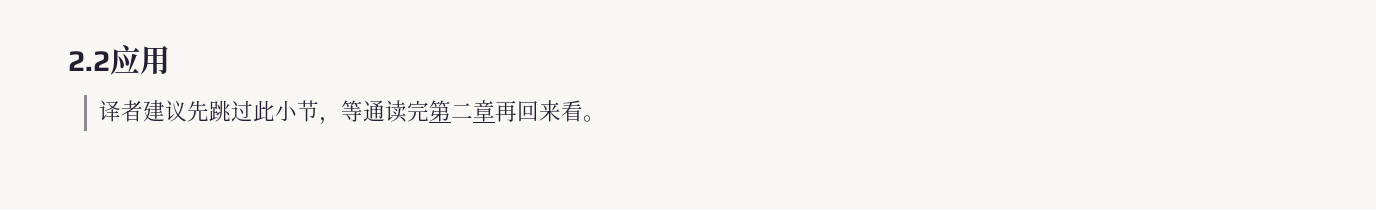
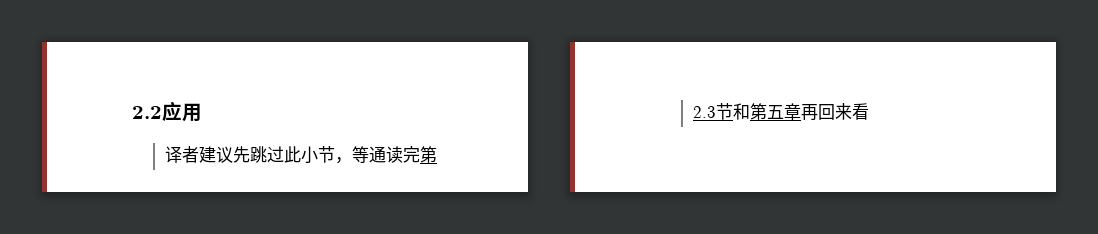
[450,103,473,119] 二 -> [692,103,784,120] 2.3节和第五
[582,115,605,122] 。 -> (869, 111) none

